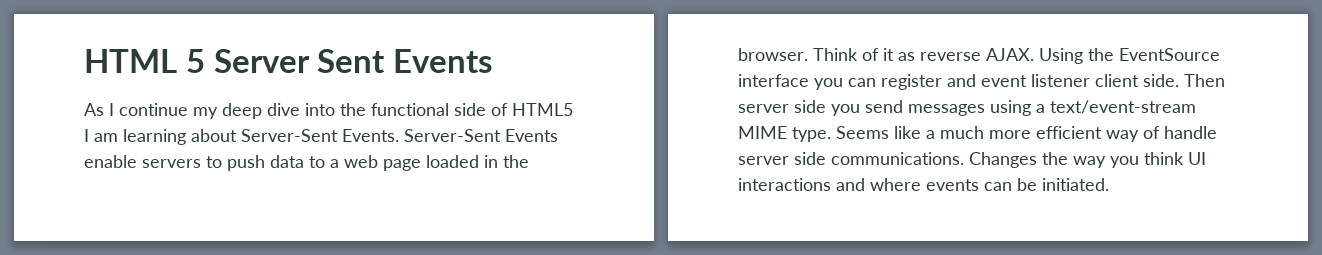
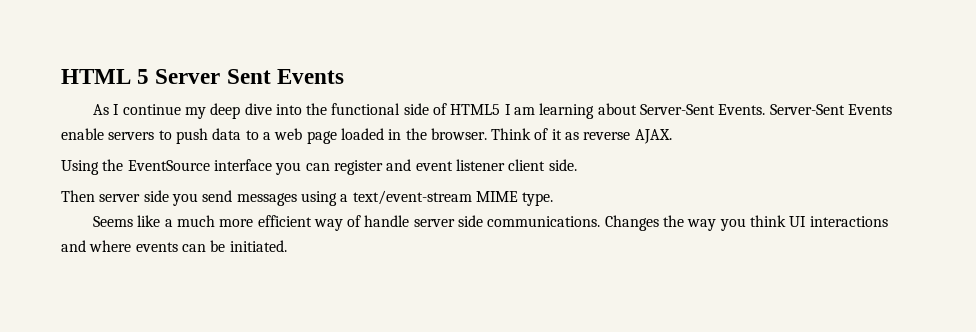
(1034, 54) none -> (672, 136) //
(1179, 80) none -> (577, 165) //
(831, 134) none -> (554, 199) //

